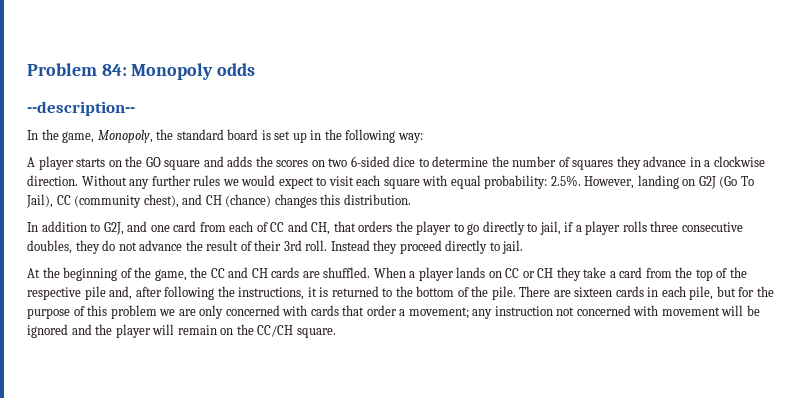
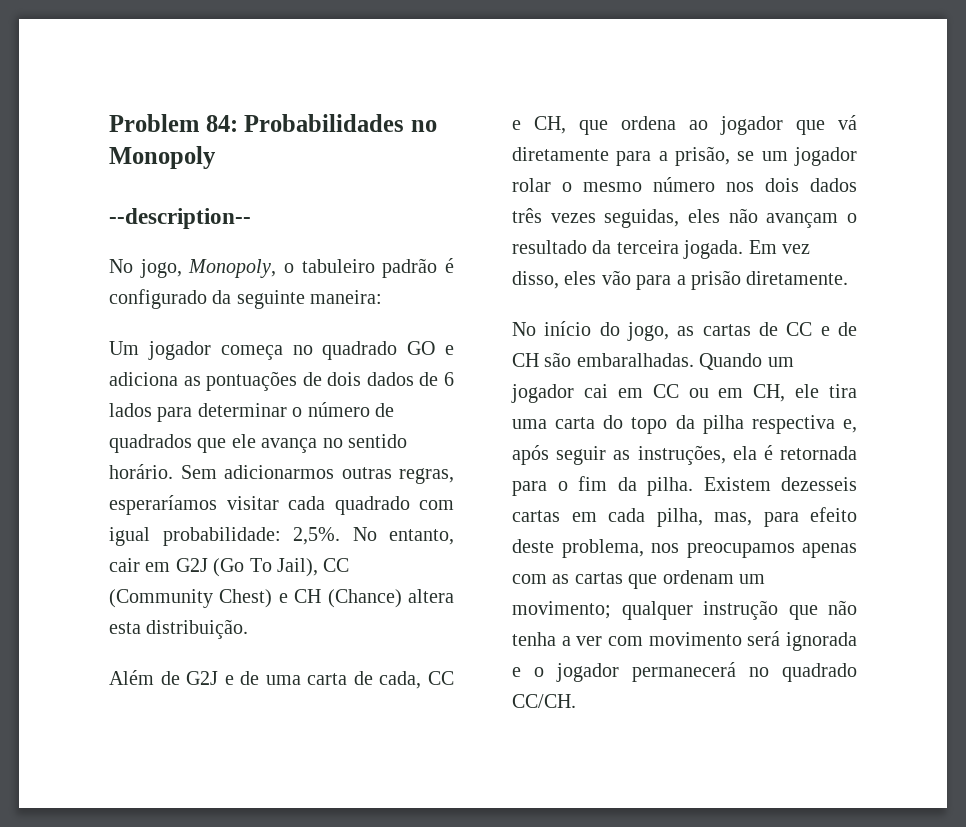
(127, 70) none -> [244,114,437,132] Probabilidades no
[217,63,256,76] odds -> (216, 157) none
[27,129,423,143] [27,156,765,170] [27,175,696,189] In the game, Monopoly, the standard board is set up in the following way: // A player starts on the GO square and adds the scores on two 6-sided dice to determine the number of squares they advance in a clockwise direction. Without any further rules we would expect to visit each square with equal probability: 2.5%. However, landing on -> [109,258,454,278] [109,289,383,309] [109,341,454,360] [109,371,454,391] [109,402,394,422] [109,434,407,453] [109,464,454,484] [109,495,454,515] [109,527,454,546] [109,558,171,572] No jogo, Monopoly, o tabuleiro padrão é configurado da seguinte maneira: // Um jogador começa no quadrado GO e adiciona as pontuações de dois dados de 6 lados para determinar o número de quadrados que ele avança no sentido horário. Sem adicionarmos outras regras, esperaríamos visitar cada quadrado com igual probabilidade: 2,5%. No entanto, cair em
[74,194,411,208] [27,221,743,235] [27,240,524,254] [27,267,747,281] [27,286,774,300] [27,305,760,319] [27,324,336,338] (community chest), and CH (chance) changes this distribution. // In addition to G2J, and one card from each of CC and CH, that orders the player to go directly to jail, if a player rolls three consecutive doubles, they do not advance the result of their 3rd roll. Instead they proceed directly to jail. // At the beginning of the game, the CC and CH cards are shuffled. When a player lands on CC or CH they take a card from the top of the respective pile and, after following the instructions, it is returned to the bottom of the pile. There are sixteen cards in each pile, but for the purpose of this problem we are only concerned with cards that order a movement; any instruction not concerned with movement will be ignored and the player will remain on the CC/CH square. -> [109,589,454,608] [109,619,249,639] [109,670,454,689] [512,115,857,135] [512,146,857,166] [512,177,857,192] [512,208,857,228] [512,240,810,259] [512,270,849,290] [512,321,857,341] [512,352,794,370] [511,384,857,403] [512,415,857,434] [512,445,857,465] [512,476,857,496] [512,507,857,527] [512,539,857,558] [512,570,765,589] [512,600,857,620] [512,631,857,651] [512,662,857,682] [512,694,576,708] (Community Chest) e CH (Chance) altera esta distribuição. // Além de G2J e de uma carta de cada, CC e CH, que ordena ao jogador que vá diretamente para a prisão, se um jogador rolar o mesmo número nos dois dados três vezes seguidas, eles não avançam o resultado da terceira jogada. Em vez disso, eles vão para a prisão diretamente. // No início do jogo, as cartas de CC e de CH são embaralhadas. Quando um jogador cai em CC ou em CH, ele tira uma carta do topo da pilha respectiva e, após seguir as instruções, ela é retornada para o fim da pilha. Existem dezesseis cartas em cada pilha, mas, para efeito deste problema, nos preocupamos apenas com as cartas que ordenam um movimento; qualquer instrução que não tenha a ver com movimento será ignorada e o jogador permanecerá no quadrado CC/CH.

